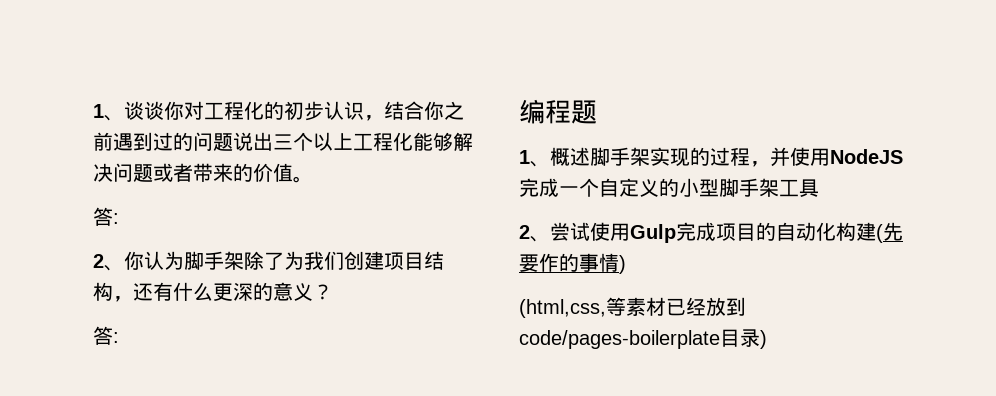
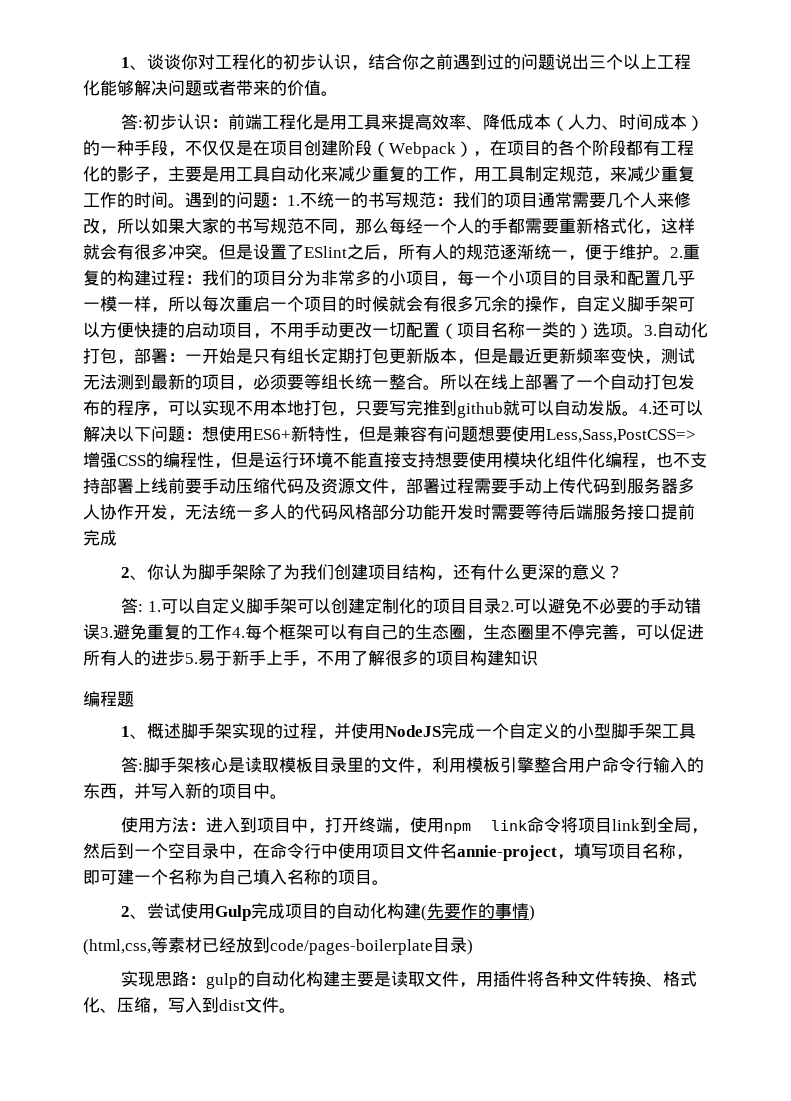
(119, 218) none -> [143,114,705,131] [83,140,694,158] [83,166,695,183] [83,192,691,208] [83,218,695,235] [83,244,700,261] [83,270,695,287] [83,296,695,313] [83,322,708,339] [83,348,695,365] [83,374,695,391] [83,400,703,418] [83,426,696,443] [83,452,707,469] [83,478,695,495] [83,504,695,521] [83,530,117,546] 初步认识：前端工程化是用工具来提高效率、降低成本（人力、时间成本）的一种手段，不仅仅是在项目创建阶段（Webpack），在项目的各个阶段都有工程化的影子，主要是用工具自动化来减少重复的工作，用工具制定规范，来减少重复工作的时间。遇到的问题：1.不统一的书写规范：我们的项目通常需要几个人来修改，所以如果大家的书写规范不同，那么每经一个人的手都需要重新格式化，这样就会有很多冲突。但是设置了ESlint之后，所有人的规范逐渐统一，便于维护。2.重复的构建过程：我们的项目分为非常多的小项目，每一个小项目的目录和配置几乎一模一样，所以每次重启一个项目的时候就会有很多冗余的操作，自定义脚手架可以方便快捷的启动项目，不用手动更改一切配置（项目名称一类的）选项。3.自动化打包，部署：一开始是只有组长定期打包更新版本，但是最近更新频率变快，测试无法测到最新的项目，必须要等组长统一整合。所以在线上部署了一个自动打包发布的程序，可以实现不用本地打包，只要写完推到github就可以自动发版。4.还可以解决以下问题：想使用ES6+新特性，但是兼容有问题想要使用Less,Sass,PostCSS=>增强CSS的编程性，但是运行环境不能直接支持想要使用模块化组件化编程，也不支持部署上线前要手动压缩代码及资源文件，部署过程需要手动上传代码到服务器多人协作开发，无法统一多人的代码风格部分功能开发时需要等待后端服务接口提前完成
(119, 337) none -> [147,598,701,614] [83,624,704,641] [83,650,538,667] 1.可以自定义脚手架可以创建定制化的项目目录2.可以避免不必要的手动错误3.避免重复的工作4.每个框架可以有自己的生态圈，生态圈里不停完善，可以促进所有人的进步5.易于新手上手，不用了解很多的项目构建知识
(819, 188) none -> [121,757,705,774] [83,783,287,800] [121,817,708,834] [83,843,693,861] [83,869,389,885] // 答:脚手架核心是读取模板目录里的文件，利用模板引擎整合用户命令行输入的东西，并写入新的项目中。 // 使用方法：进入到项目中，打开终端，使用npm link命令将项目link到全局，然后到一个空目录中，在命令行中使用项目文件名annie-project，填写项目名称，即可建一个名称为自己填入名称的项目。
(767, 339) none -> [121,971,698,989] [83,997,296,1014] // 实现思路：gulp的自动化构建主要是读取文件，用插件将各种文件转换、格式化、压缩，写入到dist文件。

